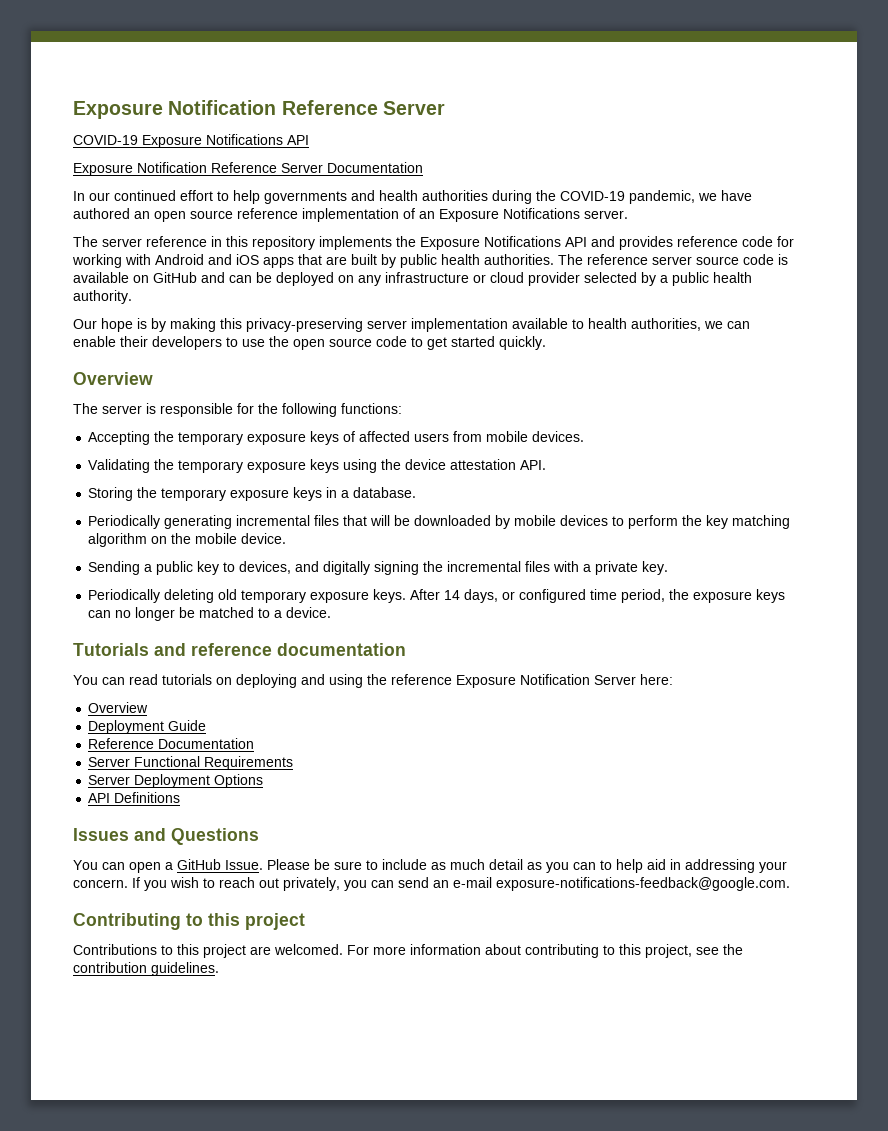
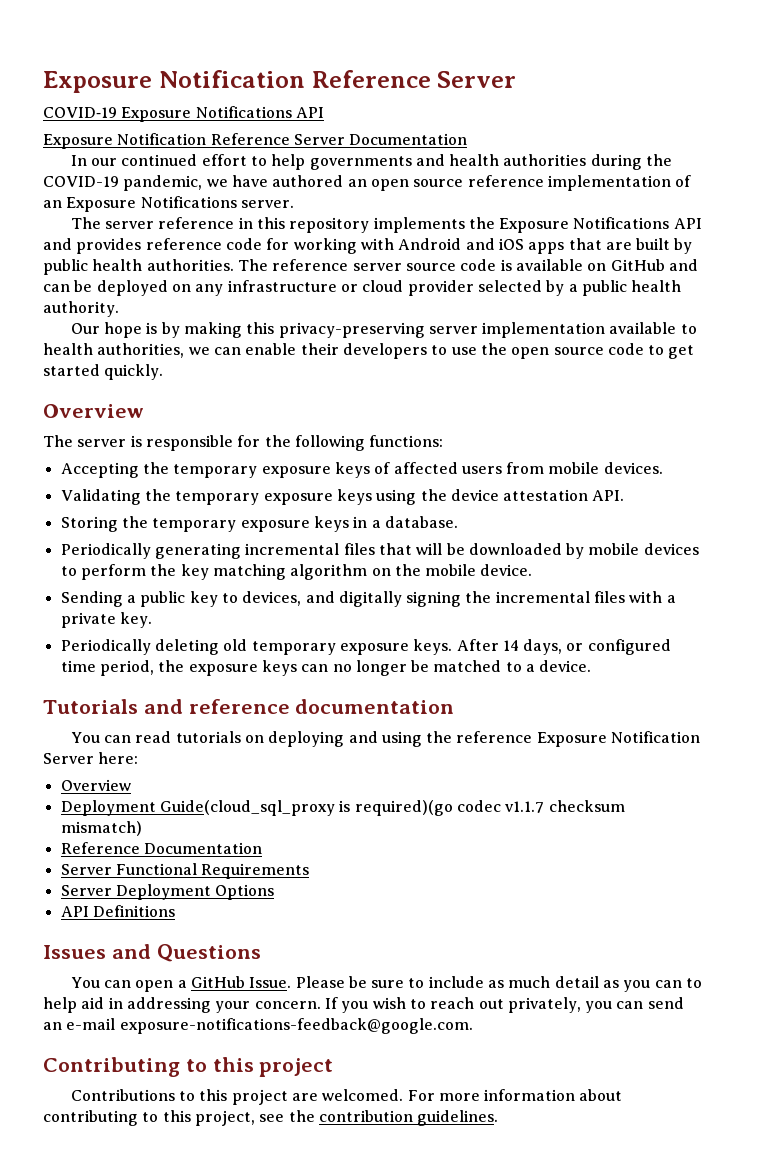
[168,720,207,731] Guide -> [159,800,625,816] [60,821,142,836] Guide(cloud_sql_proxy is required)(go codec v1.1.7 checksum mismatch)

